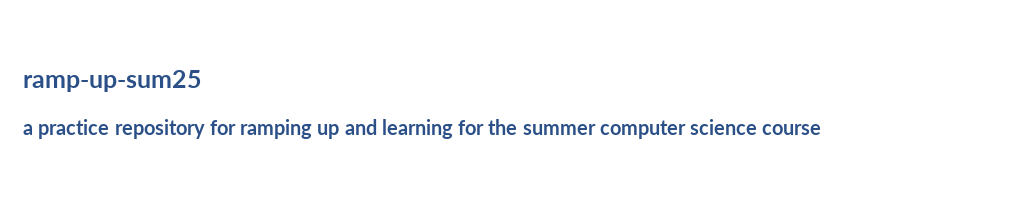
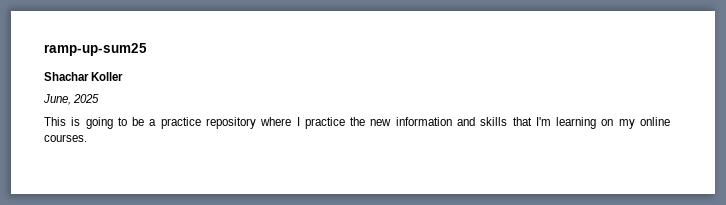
[23,119,822,139] a practice repository for ramping up and learning for the summer computer science course -> [44,72,124,81] [43,94,100,105] [44,117,671,129] [44,134,87,142] Shachar Koller // June, 2025 // This is going to be a practice repository where I practice the new information and skills that I'm learning on my online courses.

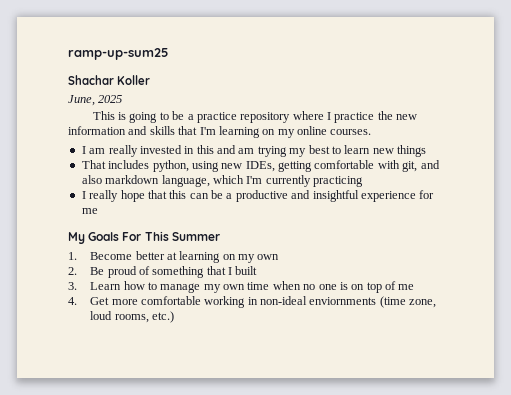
(87, 138) none -> [81,145,426,157] [81,160,440,172] [81,175,363,187] [81,190,435,202] [81,208,98,214] [68,231,220,244] [68,251,280,263] [68,266,258,278] [68,281,415,293] [68,296,437,308] [90,311,174,323] // I am really invested in this and am trying my best to learn new things // That includes python, using new IDEs, getting comfortable with git, and also markdown language, which I'm currently practicing // I really hope that this can be a productive and insightful experience for me // My Goals For This Summer // 1. Become better at learning on my own // 2. Be proud of something that I built // 3. Learn how to manage my own time when no one is on top of me // 4. Get more comfortable working in non-ideal enviornments (time zone, loud rooms, etc.)

